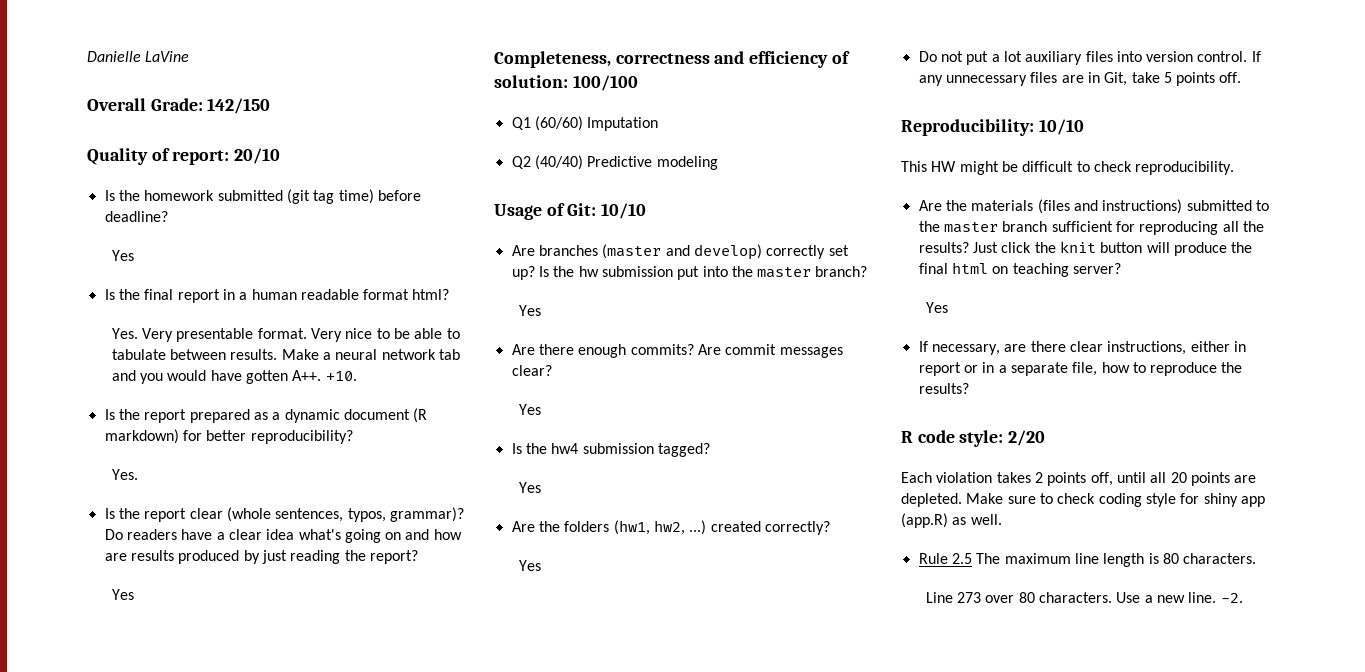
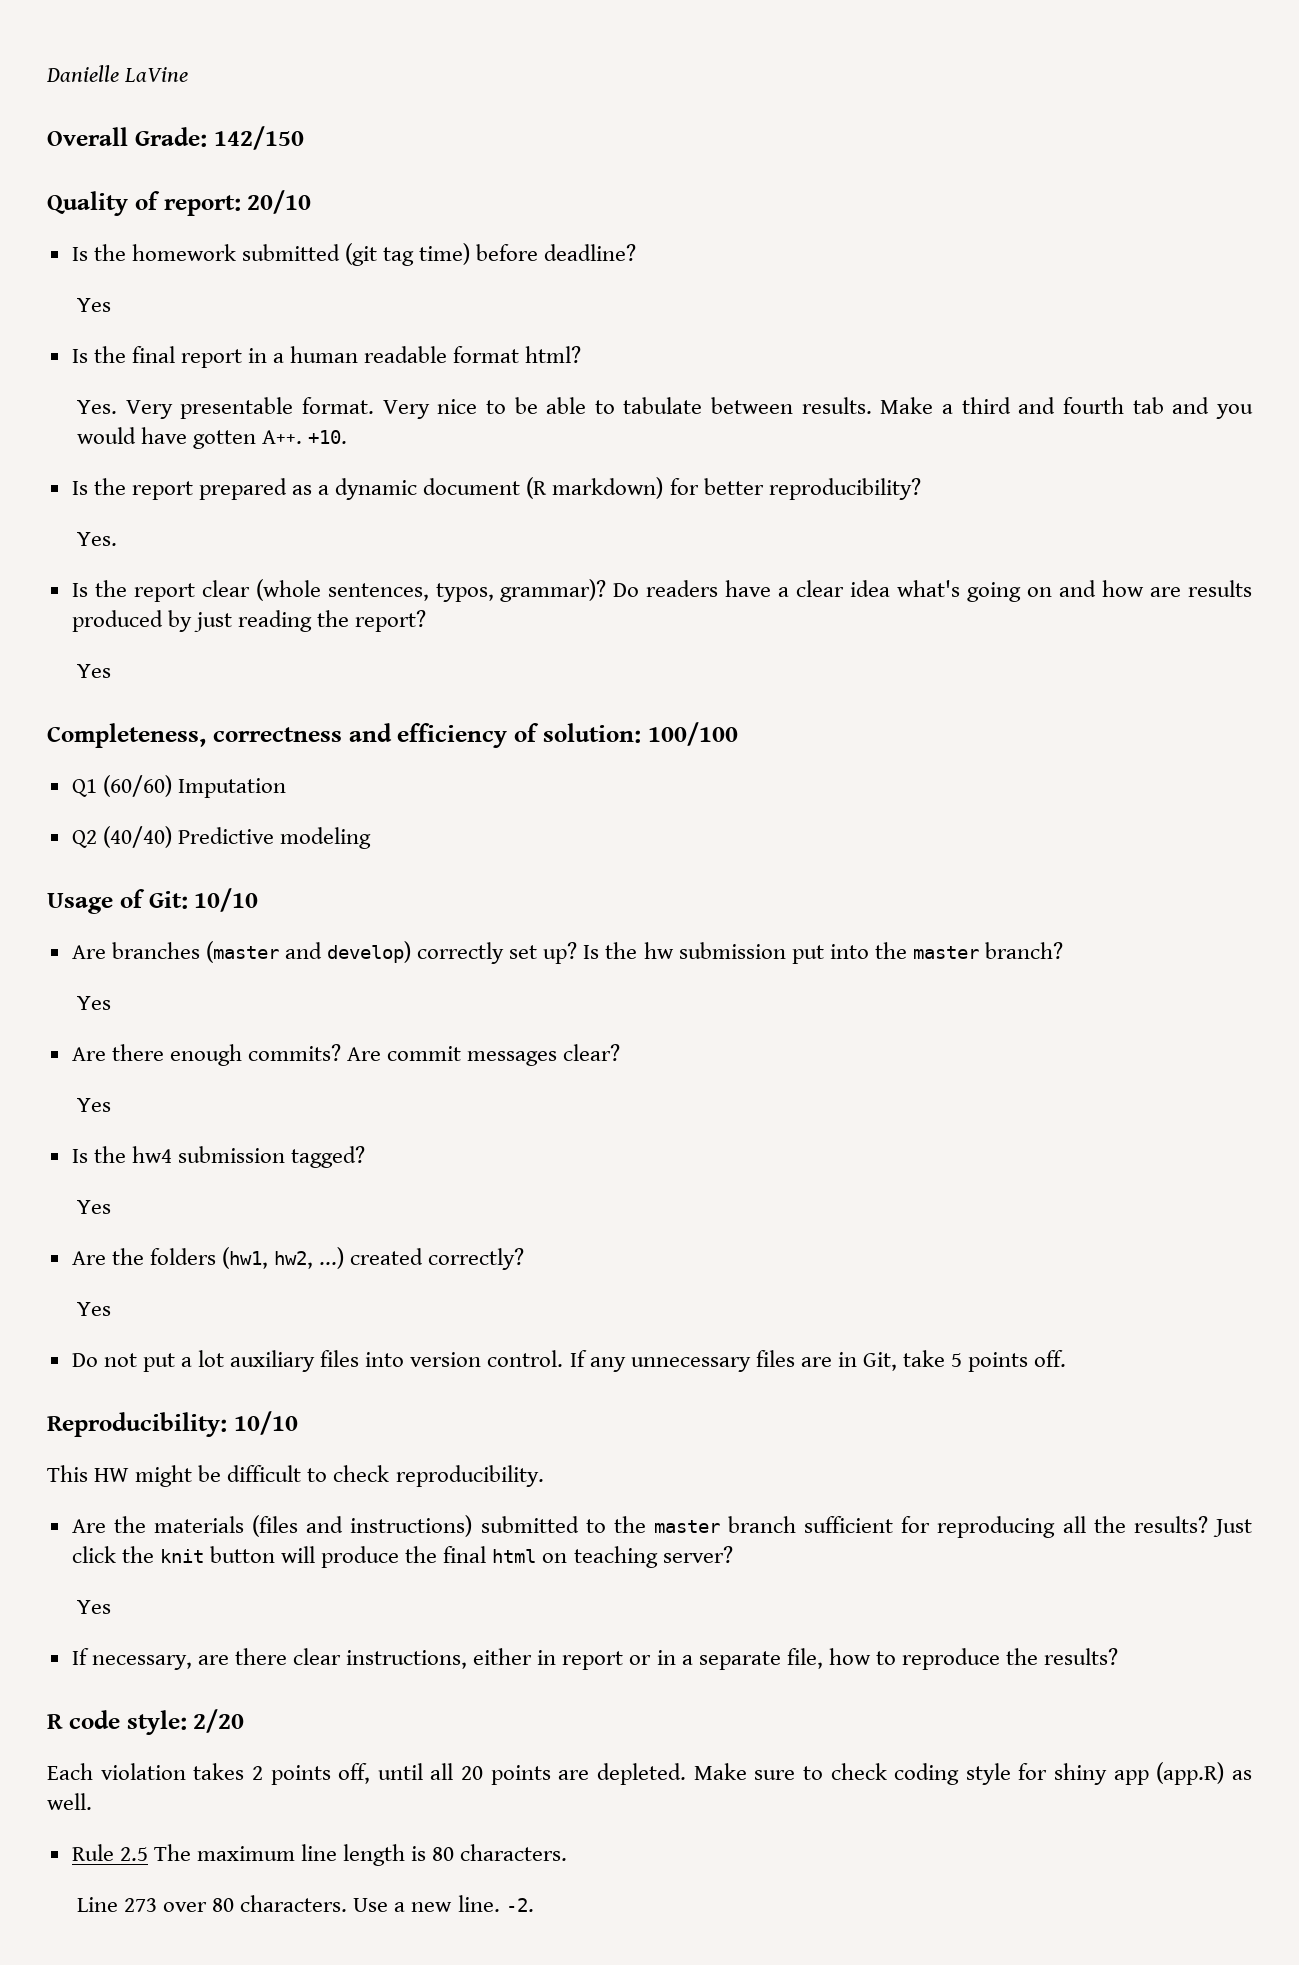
[335,349,436,360] neural network -> [961,397,1125,414] third and fourth

